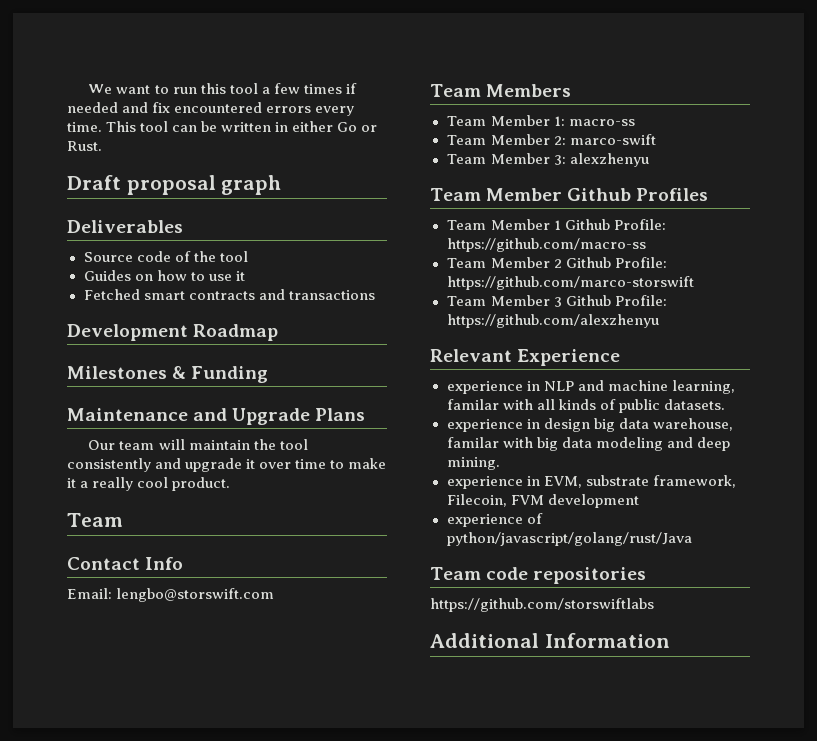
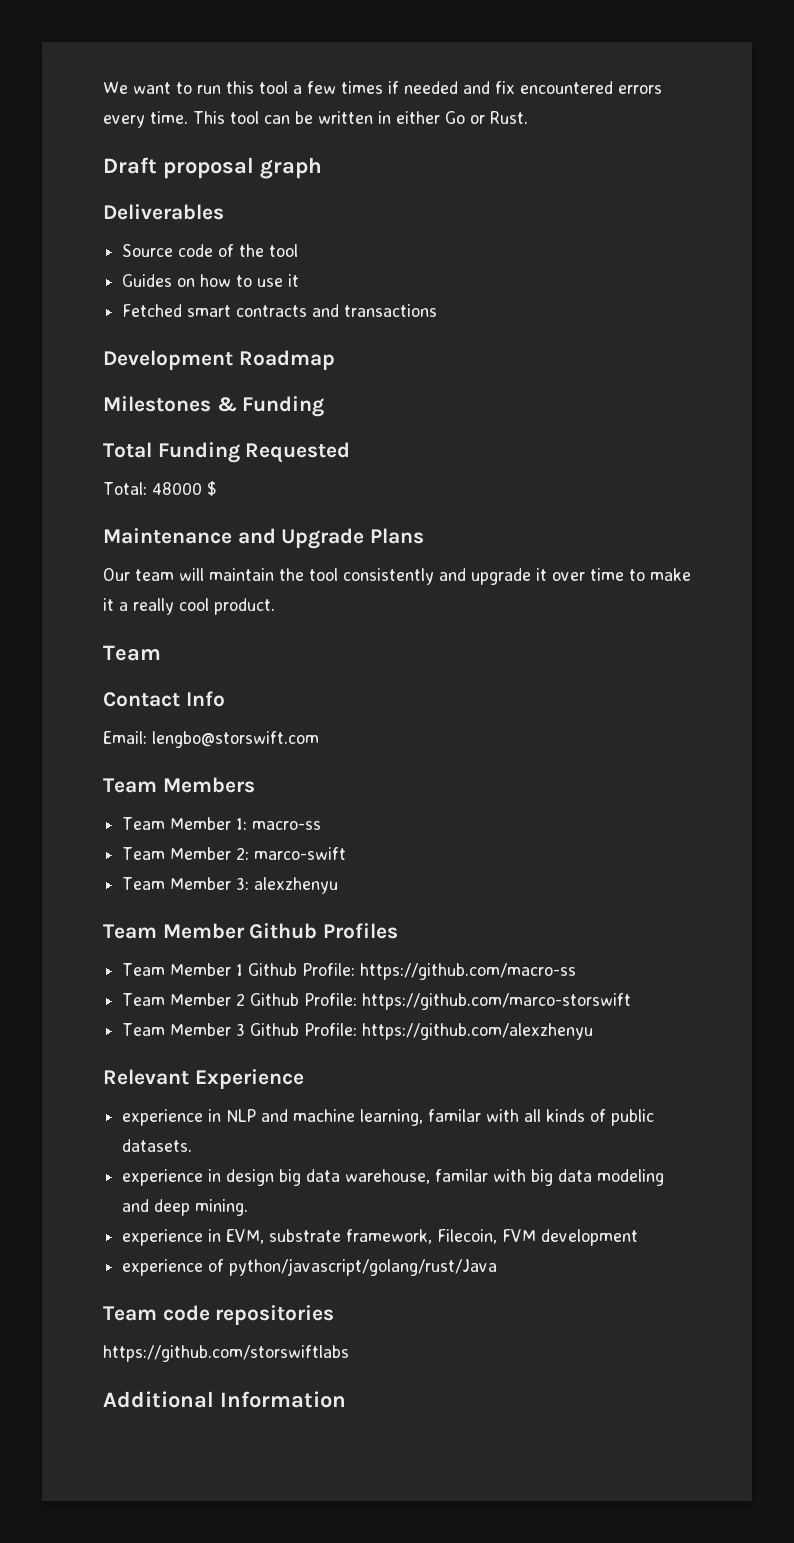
(269, 374) none -> [103,442,351,463] [103,481,217,496] // Total Funding Requested // Total: 48000 $

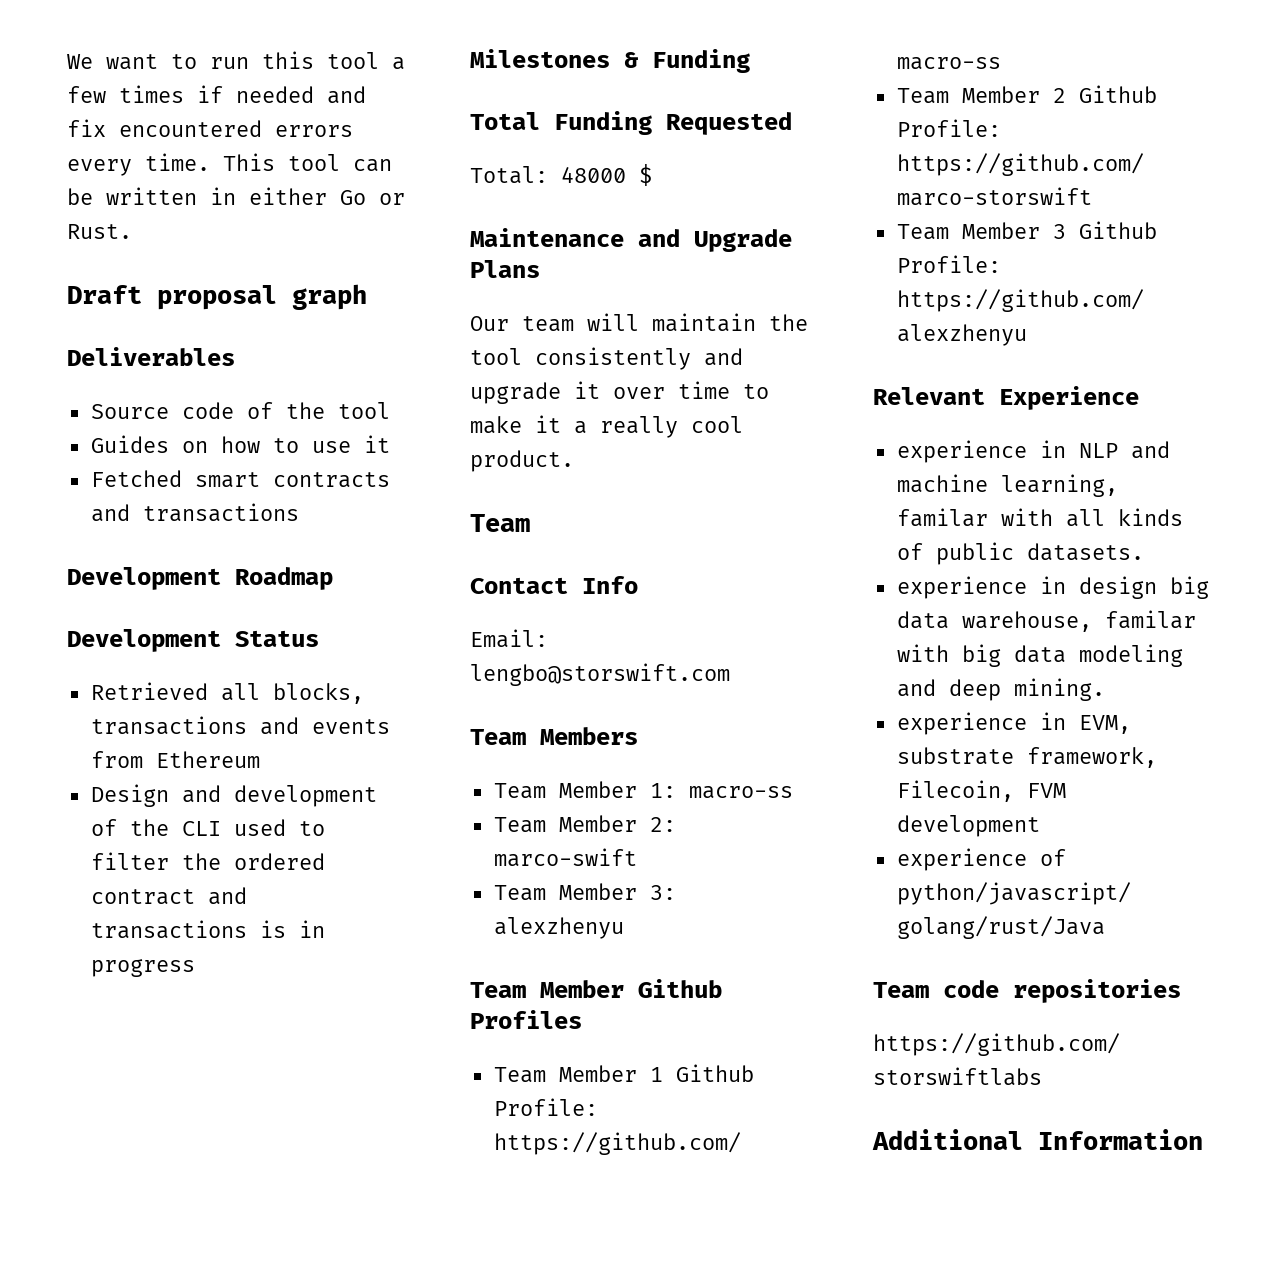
(335, 360) none -> [67,629,319,652] [90,682,364,704] [90,716,390,735] [90,751,260,768] [90,784,377,807] [90,819,325,836] [90,852,325,870] [90,887,247,905] [90,920,325,939] [90,959,195,977] // Development Status // Retrieved all blocks, transactions and events from Ethereum // Design and development of the CLI used to filter the ordered contract and transactions is in progress

